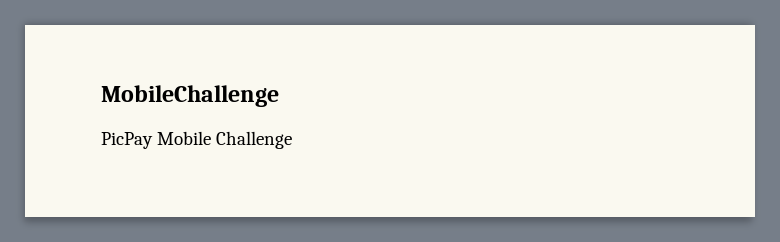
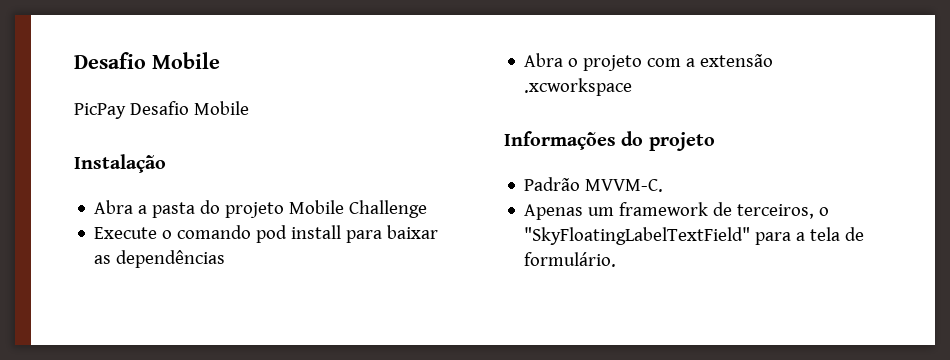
[101,85,279,107] MobileChallenge -> [74,52,220,69] Desafio Mobile
[157,131,293,149] Mobile Challenge -> [129,101,249,115] [74,154,166,173] [94,200,428,218] [94,225,439,243] [94,250,226,268] [524,53,774,71] [524,78,633,96] [504,131,715,151] [524,177,664,192] [524,202,830,220] [524,227,865,245] [524,252,617,267] Desafio Mobile // Instalação // Abra a pasta do projeto Mobile Challenge // Execute o comando pod install para baixar as dependências // Abra o projeto com a extensão .xcworkspace // Informações do projeto // Padrão MVVM-C. // Apenas um framework de terceiros, o "SkyFloatingLabelTextField" para a tela de formulário.

